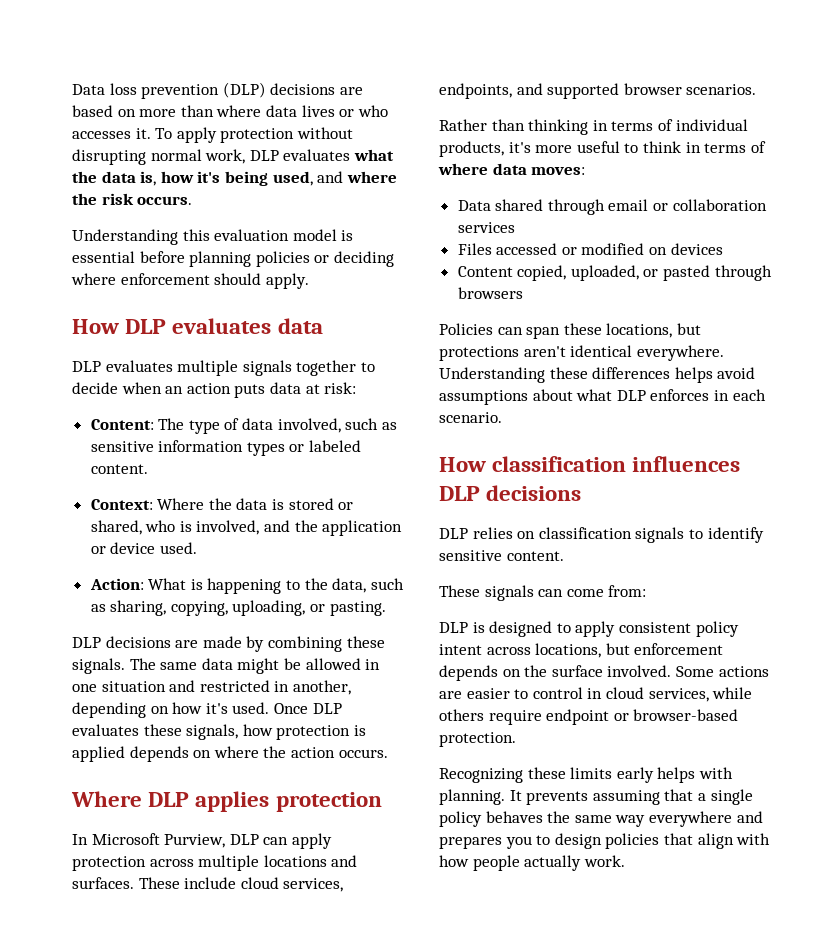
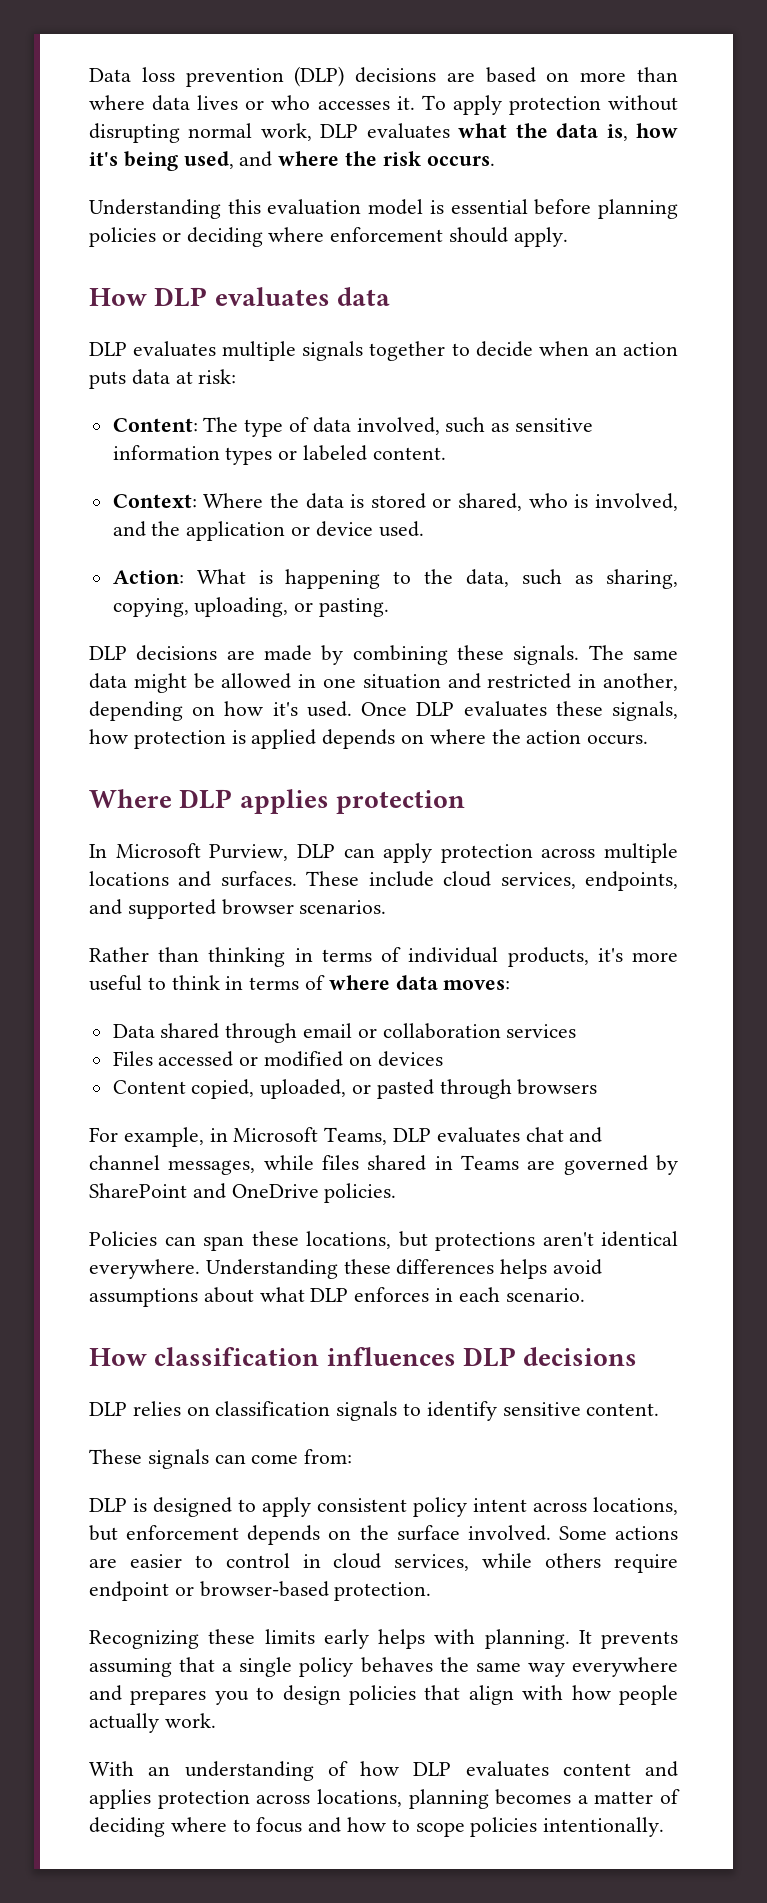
(523, 293) none -> [89,1127,603,1147] [89,1155,678,1175] [89,1183,397,1203] // For example, in Microsoft Teams, DLP evaluates chat and channel messages, while files shared in Teams are governed by SharePoint and OneDrive policies.
(625, 861) none -> [89,1761,678,1781] [89,1789,680,1809] [89,1817,665,1837] // With an understanding of how DLP evaluates content and applies protection across locations, planning becomes a matter of deciding where to focus and how to scope policies intentionally.

